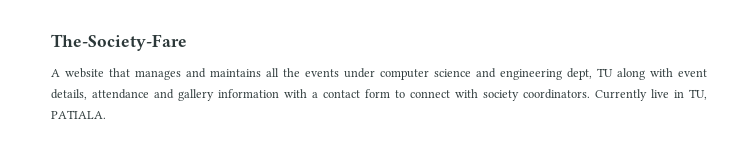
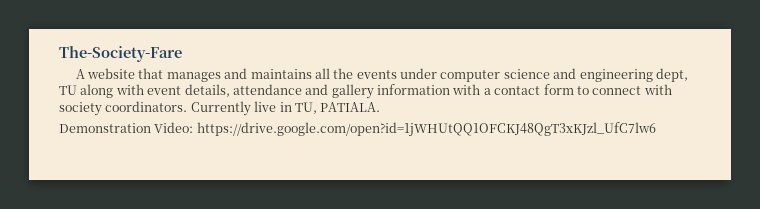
(106, 114) none -> [59,122,656,137] // Demonstration Video: https://drive.google.com/open?id=1jWHUtQQ1OFCKJ48QgT3xKJzl_UfC7lw6

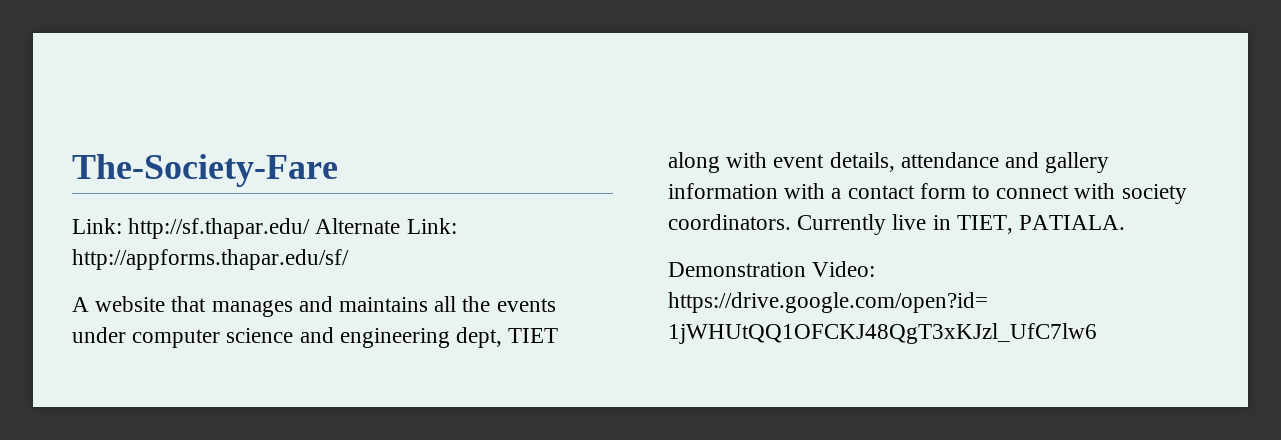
(182, 54) none -> [72,218,457,239] [72,249,349,270] // Link: http://sf.thapar.edu/ Alternate Link: http://appforms.thapar.edu/sf/
[59,85,77,95] TU -> [508,328,559,343] TIET
[294,102,317,114] TU, -> [956,215,1013,234] TIET,

